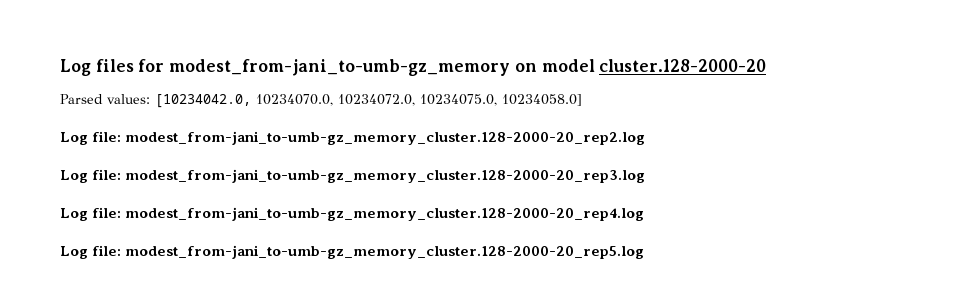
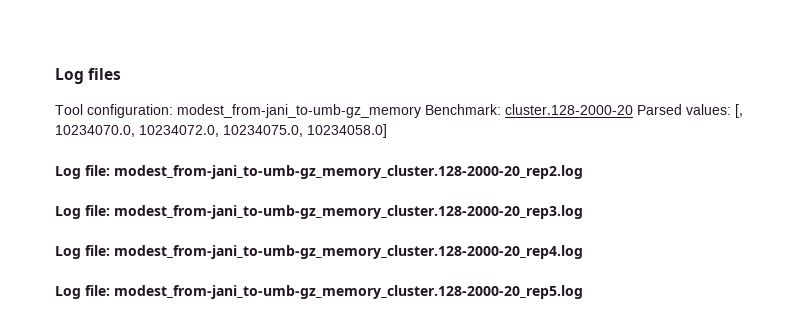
[138,59,595,76] for modest_from-jani_to-umb-gz_memory on model -> [55,104,501,118] // Tool configuration: modest_from-jani_to-umb-gz_memory Benchmark:
(767, 65) // -> (633, 109) none
[155,94,251,108] [10234042.0, -> [735,104,743,118] [,

